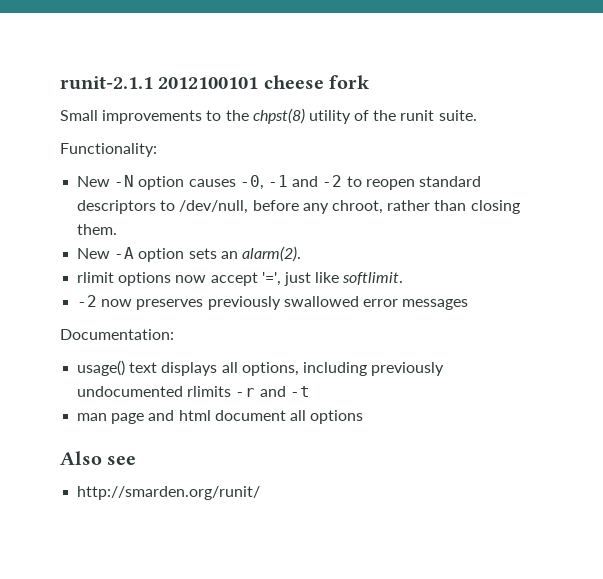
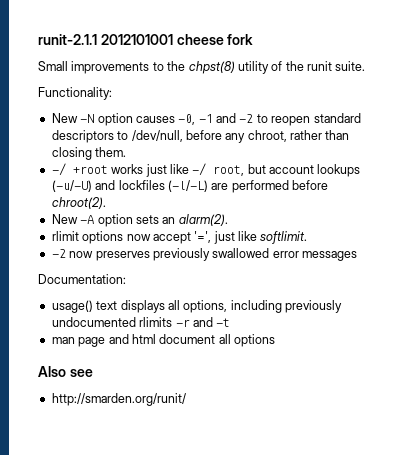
[158,77,259,89] 2012100101 -> [100,34,173,45] 2012101001
(118, 229) none -> [51,163,361,177] [51,180,328,193] [51,197,106,209] // -/ +root works just like -/ root, but account lookups (-u/-U) and lockfiles (-l/-L) are performed before chroot(2).

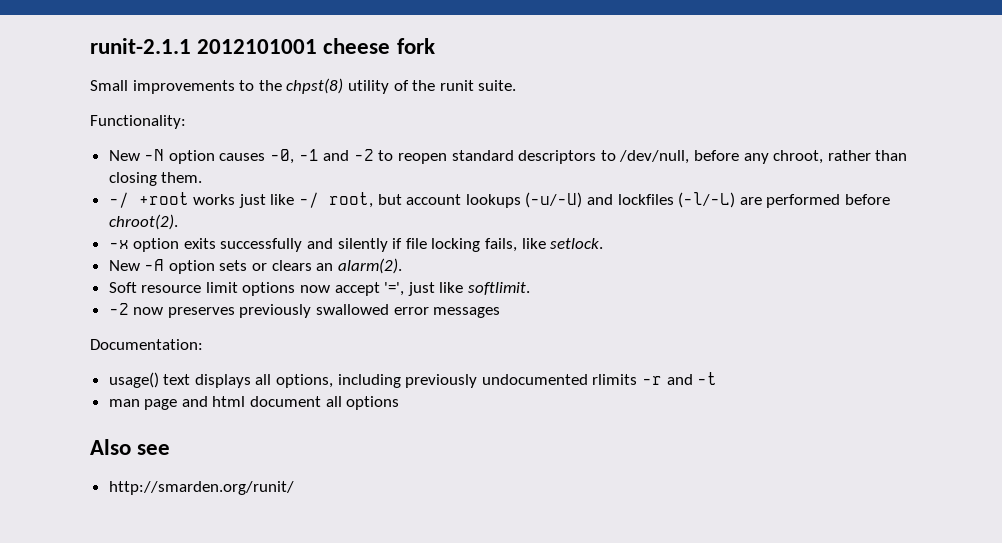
(106, 203) none -> [108,238,604,252] // -x option exits successfully and silently if file locking fails, like setlock.
(159, 219) none -> [252,260,312,271] or clears
[51,231,79,241] rlimit -> [108,282,238,293] Soft resource limit

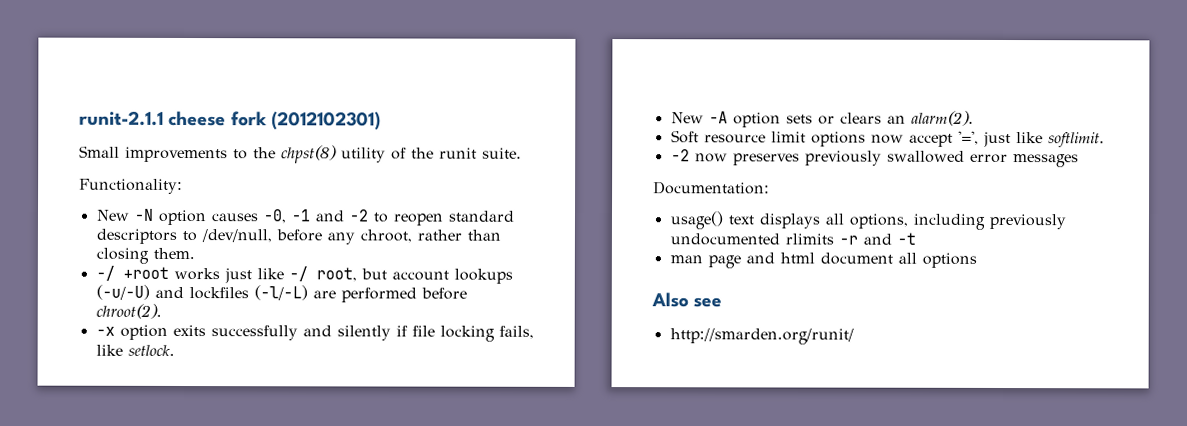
[197,39,318,54] 2012101001 -> (164, 118) none
(435, 46) none -> [270,111,381,131] (2012102301)

